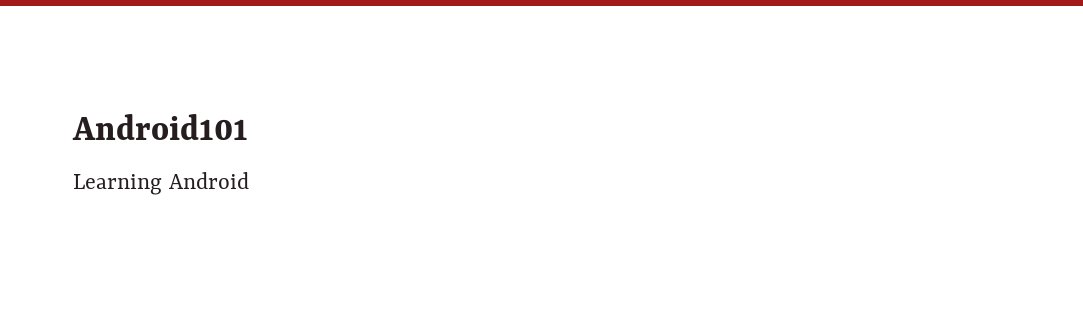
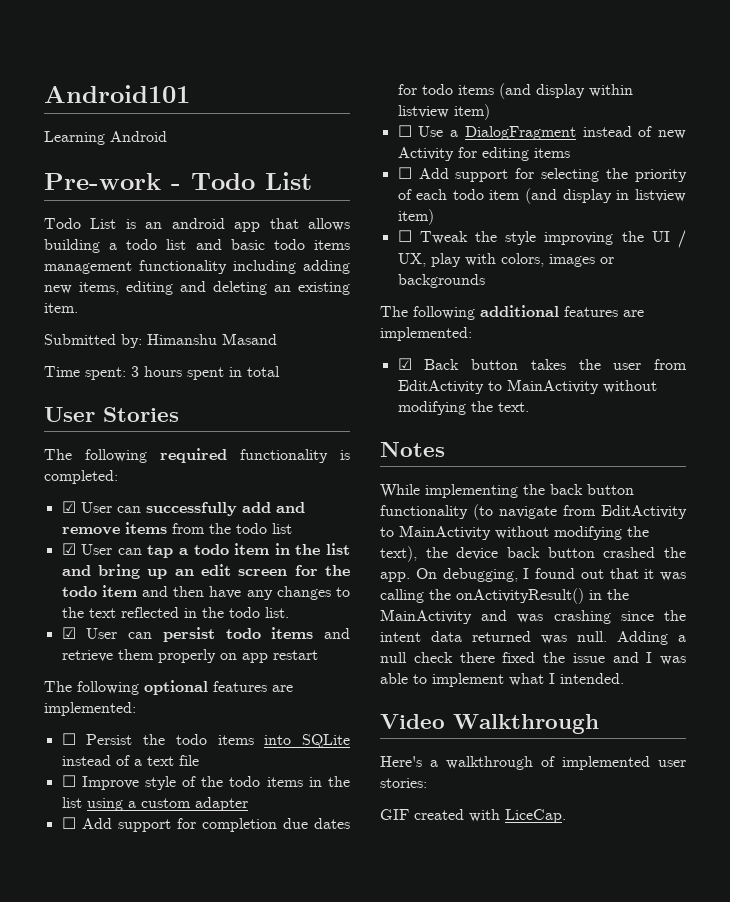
(249, 180) none -> [44,172,312,190] [44,218,350,232] [44,239,350,253] [44,260,350,274] [44,281,350,295] [44,303,78,313] [44,333,277,348] [44,366,280,380] [44,407,179,422] [44,448,350,463] [44,470,118,484] [61,501,305,516] [61,522,292,535] [61,543,350,558] [61,564,350,579] [61,585,350,600] [61,607,289,618] [61,627,350,642] [61,649,318,663] [44,680,293,695] [44,702,136,716] [61,733,350,748] [61,755,199,766] [61,775,351,790] [61,797,248,811] [61,817,350,832] [397,83,633,99] [397,104,490,120] [397,125,686,140] [397,147,570,161] [397,167,687,182] [397,188,686,204] [397,209,434,225] [397,230,686,248] [397,253,614,267] [397,274,485,288] [380,305,644,320] [380,327,472,341] [397,358,687,370] [397,379,657,394] [397,401,529,415] [380,442,445,457] [380,484,634,498] [380,504,687,520] [380,525,649,540] [380,546,686,562] [380,568,686,582] [380,588,629,604] [380,609,686,624] [380,631,686,645] [380,652,686,665] [380,673,624,687] [380,714,599,734] [380,756,686,770] [380,778,427,788] [380,809,566,823] // Pre-work - Todo List // Todo List is an android app that allows building a todo list and basic todo items management functionality including adding new items, editing and deleting an existing item. // Submitted by: Himanshu Masand // Time spent: 3 hours spent in total // User Stories // The following required functionality is completed: // ☑ User can successfully add and remove items from the todo list // ☑ User can tap a todo item in the list and bring up an edit screen for the todo item and then have any changes to the text reflected in the todo list. // ☑ User can persist todo items and retrieve them properly on app restart // The following optional features are implemented: // ☐ Persist the todo items into SQLite instead of a text file // ☐ Improve style of the todo items in the list using a custom adapter // ☐ Add support for completion due dates for todo items (and display within listview item) // ☐ Use a DialogFragment instead of new Activity for editing items // ☐ Add support for selecting the priority of each todo item (and display in listview item) // ☐ Tweak the style improving the UI / UX, play with colors, images or backgrounds // The following additional features are implemented: // ☑ Back button takes the user from EditActivity to MainActivity without modifying the text. // Notes // While implementing the back button functionality (to navigate from EditActivity to MainActivity without modifying the text), the device back button crashed the app. On debugging, I found out that it was calling the onActivityResult() in the MainActivity and was crashing since the intent data returned was null. Adding a null check there fixed the issue and I was able to implement what I intended. // Video Walkthrough // Here's a walkthrough of implemented user stories: // GIF created with LiceCap.

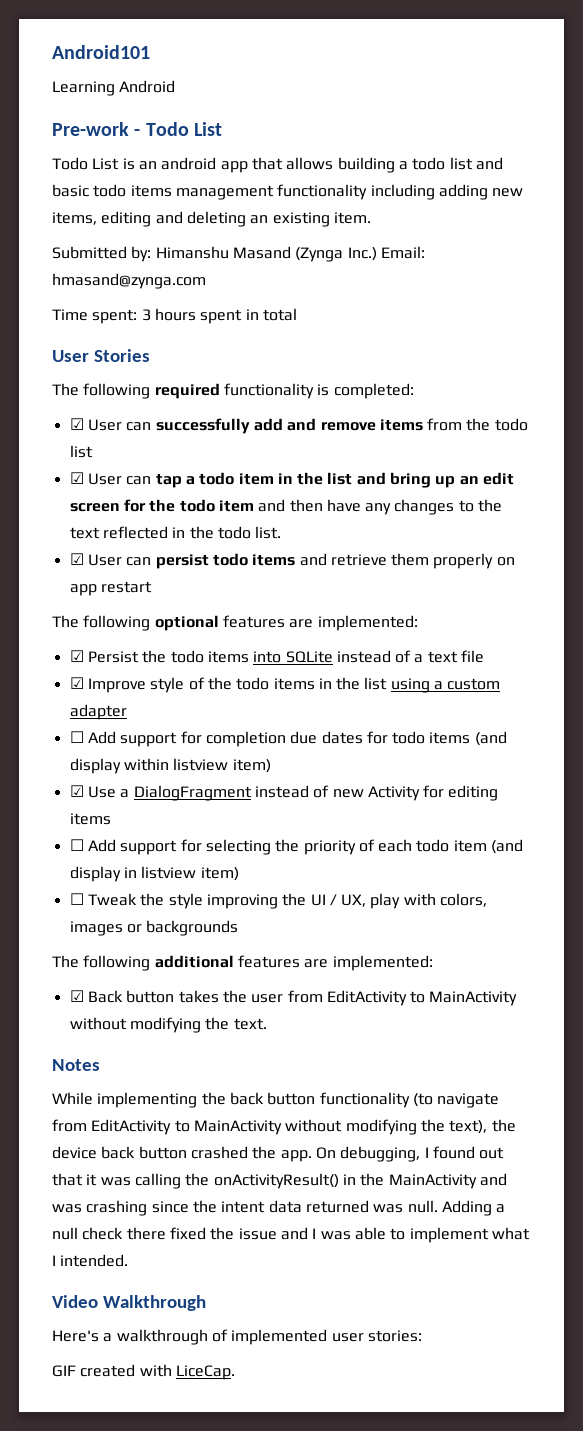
(277, 339) none -> [295,246,425,262] [52,273,206,289] (Zynga Inc.) Email: hmasand@zynga.com
[61,733,76,745] ☐ -> [69,650,84,662] ☑
[61,775,76,787] ☐ -> [69,677,84,689] ☑
[397,125,412,137] ☐ -> [69,785,84,797] ☑

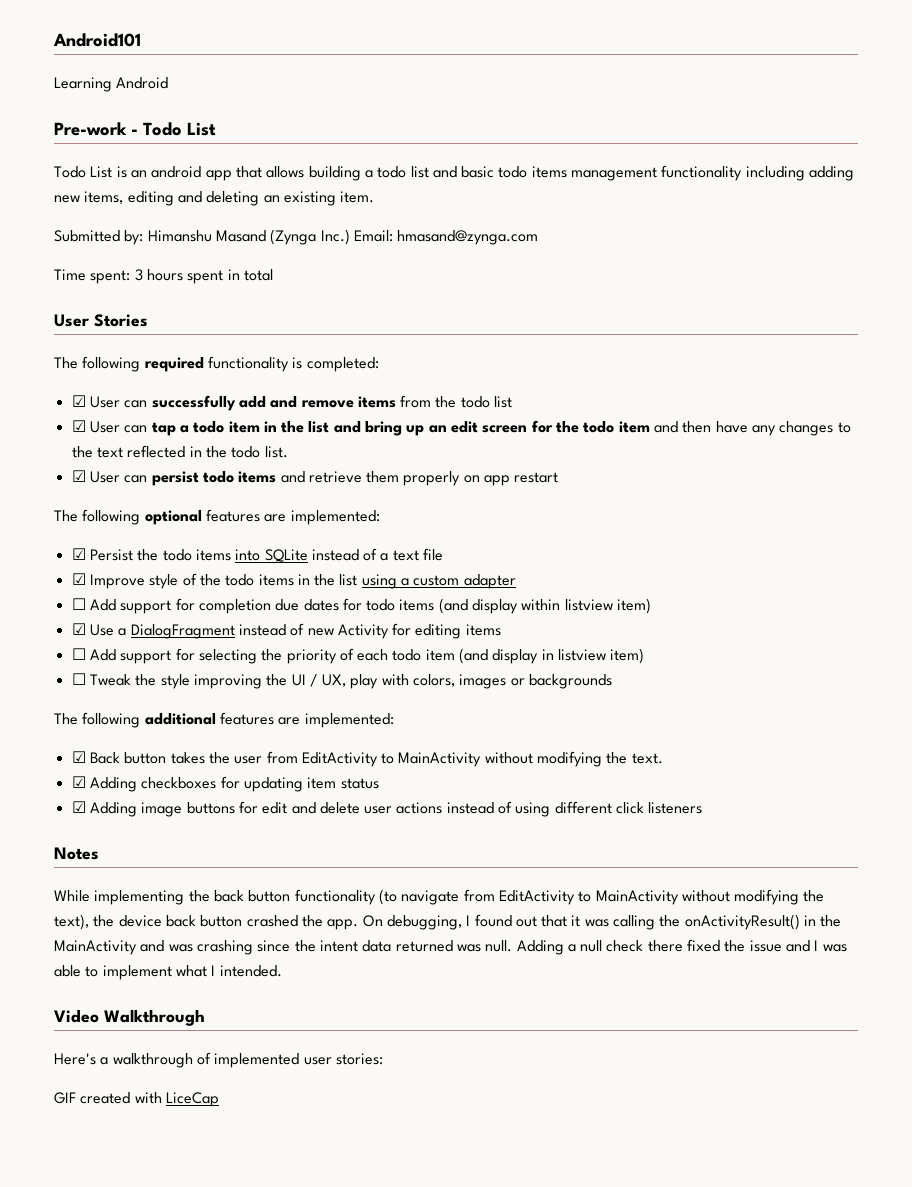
(267, 1024) none -> [71,776,379,792] [71,801,703,817] // ☑ Adding checkboxes for updating item status // ☑ Adding image buttons for edit and delete user actions instead of using different click listeners
[175,1365,235,1380] LiceCap. -> [165,1092,219,1107] LiceCap

